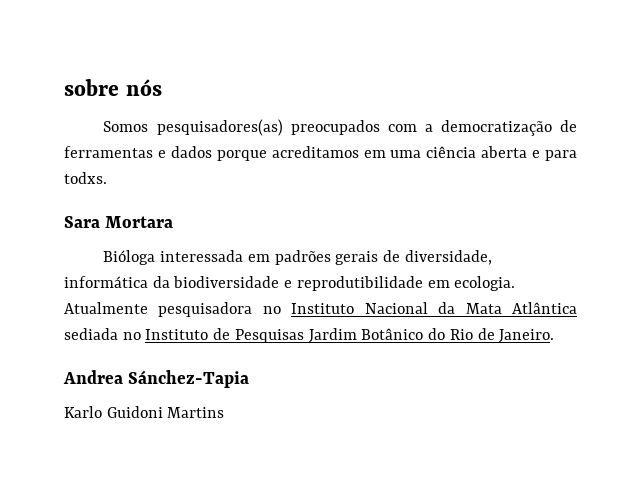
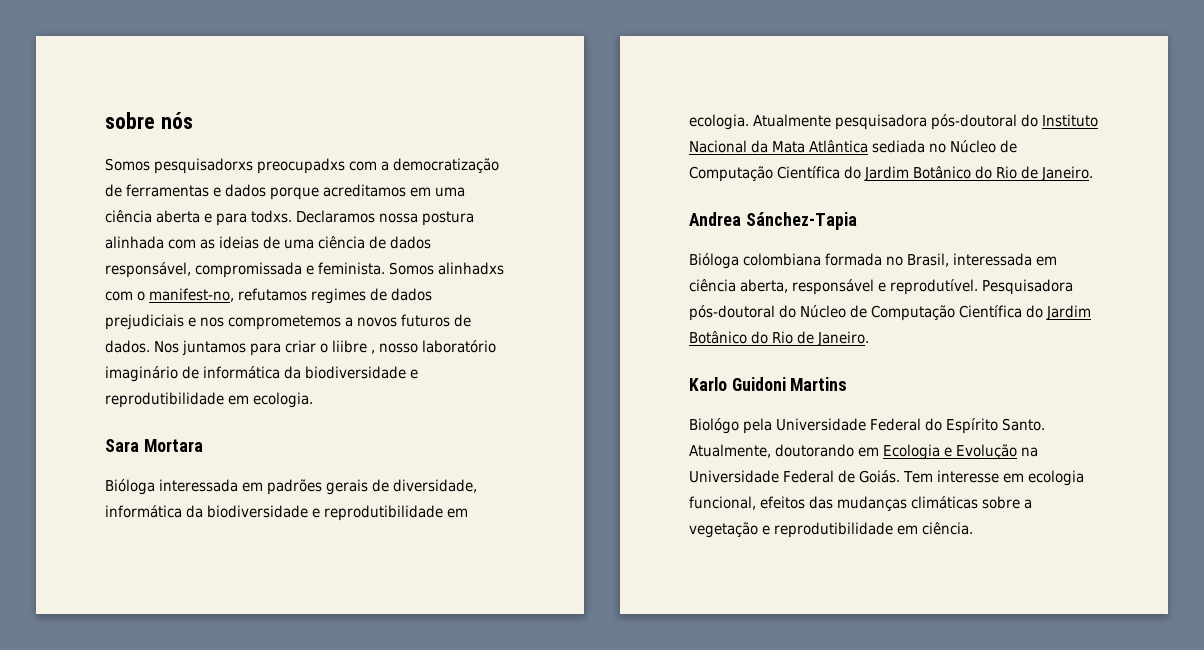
[156,119,380,136] pesquisadores(as) preocupados -> [154,158,346,174] pesquisadorxs preocupadxs
(107, 178) none -> [296,210,475,226] [105,236,432,249] [105,262,505,278] [105,288,433,304] [105,314,472,330] [105,340,497,356] [105,366,419,382] [105,392,314,408] Declaramos nossa postura alinhada com as ideias de uma ciência de dados responsável, compromissada e feminista. Somos alinhadxs com o manifest-no, refutamos regimes de dados prejudiciais e nos comprometemos a novos futuros de dados. Nos juntamos para criar o liibre , nosso laboratório imaginário de informática da biodiversidade e reprodutibilidade em ecologia.
[262,306,281,314] no -> [931,114,1039,130] pós-doutoral do
[145,328,304,343] Instituto de Pesquisas -> [950,140,1018,153] [689,166,862,182] Núcleo de Computação Científica do
[64,406,225,418] Karlo Guidoni Martins -> [689,253,1058,269] [689,279,1074,295] [689,305,1092,321] [689,331,870,346] [689,377,848,391] [689,418,1046,434] [689,444,1039,460] [689,470,1085,486] [689,496,1033,511] [689,522,974,538] Bióloga colombiana formada no Brasil, interessada em ciência aberta, responsável e reprodutível. Pesquisadora pós-doutoral do Núcleo de Computação Científica do Jardim Botânico do Rio de Janeiro. // Karlo Guidoni Martins // Biológo pela Universidade Federal do Espírito Santo. Atualmente, doutorando em Ecologia e Evolução na Universidade Federal de Goiás. Tem interesse em ecologia funcional, efeitos das mudanças climáticas sobre a vegetação e reprodutibilidade em ciência.

